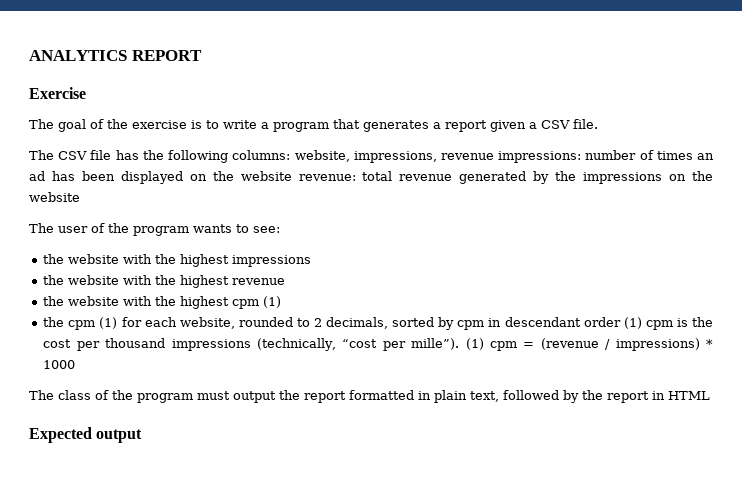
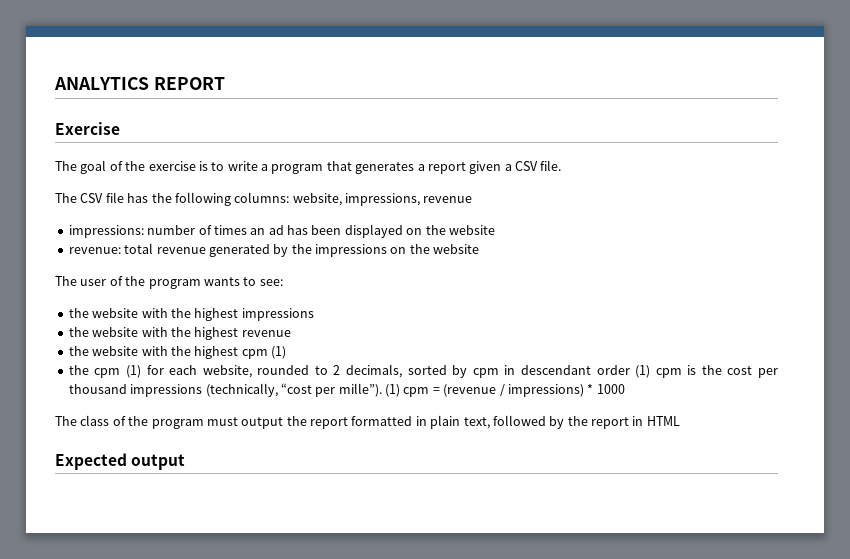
(494, 156) none -> (473, 199) //
(292, 176) none -> (495, 230) //

